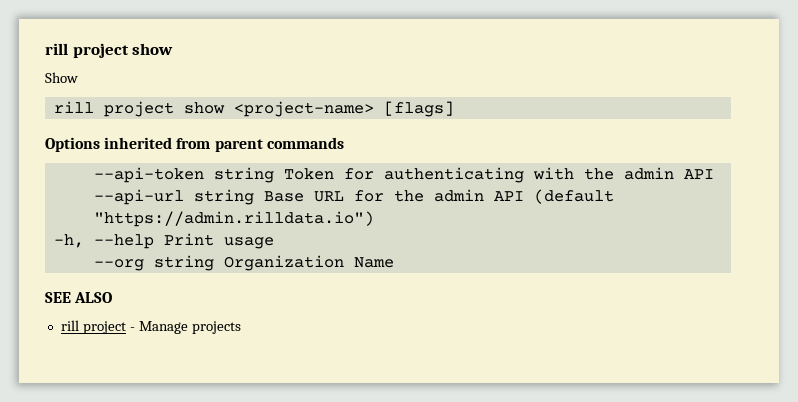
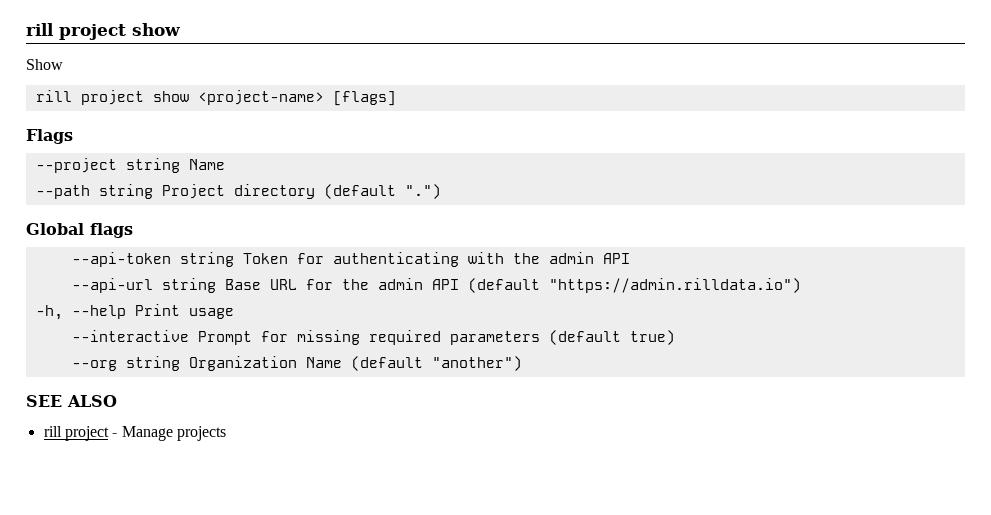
[45,137,344,152] Options inherited from parent commands -> [26,129,73,144] [35,158,225,173] [35,184,441,199] [26,223,133,238] Flags // --project string Name // --path string Project directory (default ".") // Global flags
(274, 243) none -> [71,330,675,345] // --interactive Prompt for missing required parameters (default true)
(394, 262) none -> [350,356,522,371] (default "another")

